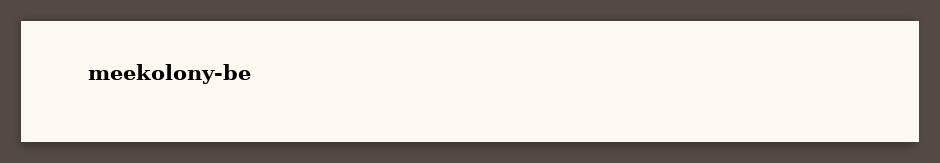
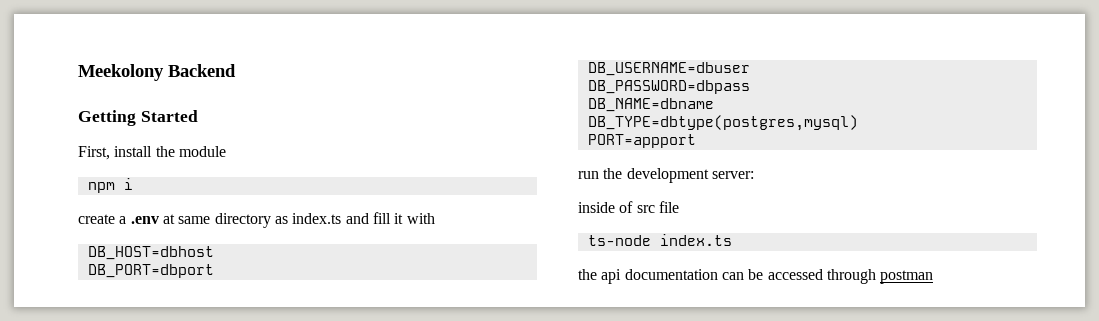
[88,64,251,84] meekolony-be -> [78,64,236,81] [78,110,198,126] [78,146,226,160] [87,178,133,193] [78,212,435,228] [87,246,214,260] [87,264,214,278] [587,62,750,76] [587,80,750,94] [587,98,714,112] [587,115,858,131] [587,134,696,148] [578,168,754,183] [578,201,679,213] [587,234,732,246] [578,269,934,284] Meekolony Backend // Getting Started // First, install the module // npm i // create a .env at same directory as index.ts and fill it with // DB_HOST=dbhost // DB_PORT=dbport // DB_USERNAME=dbuser // DB_PASSWORD=dbpass // DB_NAME=dbname // DB_TYPE=dbtype(postgres,mysql) // PORT=appport // run the development server: // inside of src file // ts-node index.ts // the api documentation can be accessed through postman

